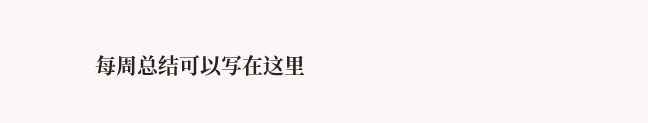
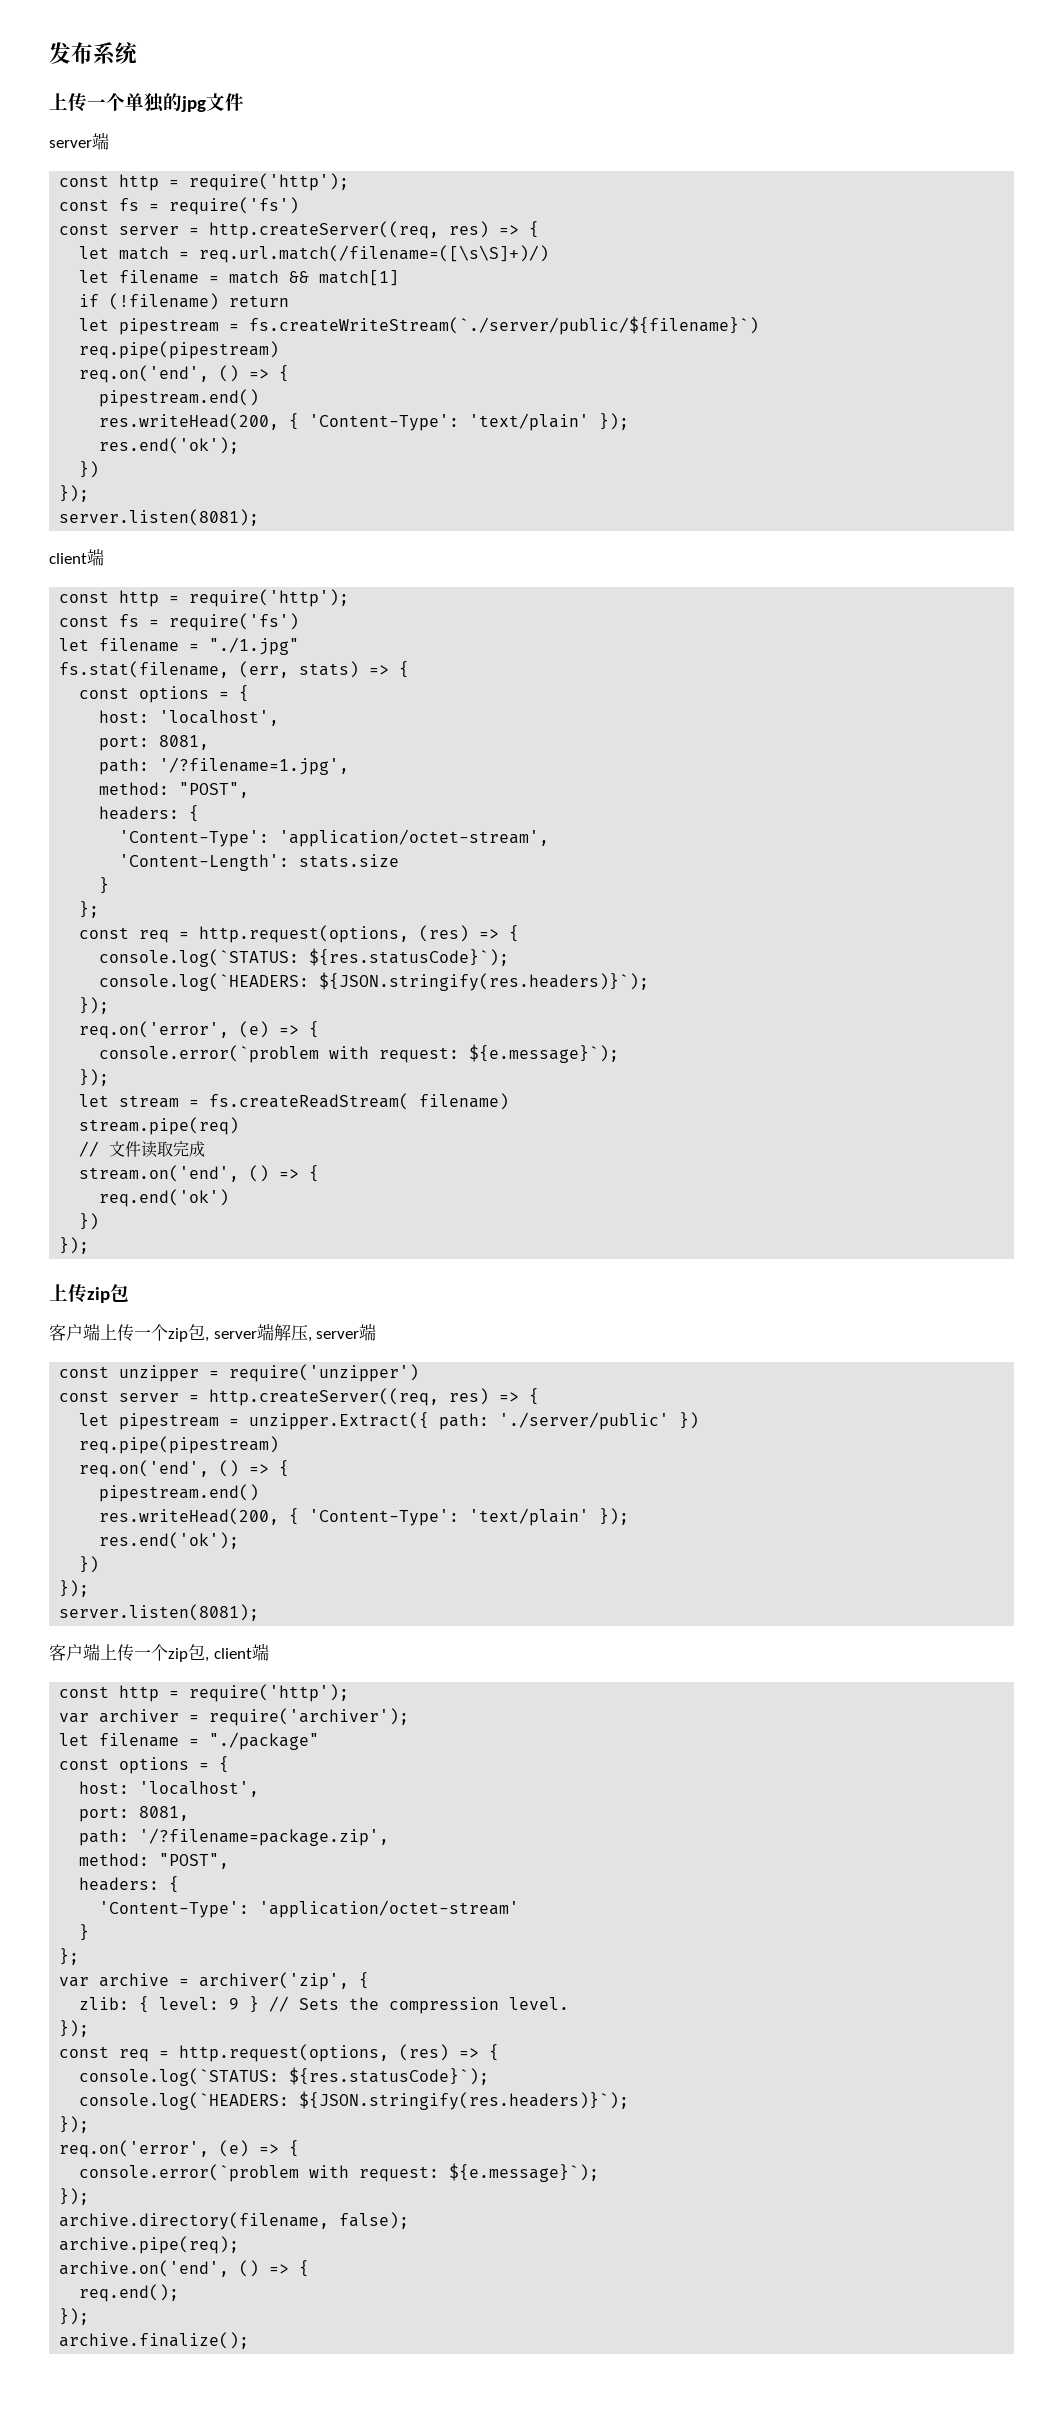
[95,55,305,77] 每周总结可以写在这里 -> [49,42,138,65] [49,93,244,113] [49,132,109,150] [59,173,350,191] [59,197,300,215] [59,221,540,239] [79,245,550,263] [79,270,400,286] [79,293,290,310] [79,316,760,335] [79,341,280,359] [79,365,290,383] [99,389,260,407] [99,413,630,431] [99,437,240,454] [79,461,100,478] [59,485,90,502] [59,509,260,526] [49,548,104,566] [59,589,350,607] [59,613,300,631] [59,637,300,655] [59,661,410,678] [79,685,250,703] [99,710,280,726] [99,735,210,751] [99,757,350,775] [99,782,250,798] [99,805,200,822] [119,829,550,847] [119,854,400,871] [99,877,110,894] [79,901,100,918] [79,925,520,943] [99,948,510,967] [99,972,650,991] [79,997,110,1014] [79,1021,320,1039] [99,1044,620,1063] [79,1069,110,1086] [79,1093,510,1110] [79,1117,240,1135] [79,1141,206,1158] [79,1165,320,1182] [99,1189,230,1207] [79,1213,100,1230] [59,1237,90,1254] [49,1284,129,1303] [49,1323,377,1342] [59,1364,420,1382] [59,1388,540,1406] [79,1412,700,1430] [79,1436,280,1454] [79,1460,290,1478] [99,1484,260,1502] [99,1508,630,1526] [99,1532,240,1549] [79,1556,100,1573] [59,1580,90,1597] [59,1604,260,1621] [49,1643,269,1662] [59,1684,350,1702] [59,1708,410,1726] [59,1732,320,1750] [59,1756,230,1774] [79,1781,260,1797] [79,1806,190,1822] [79,1828,390,1846] [79,1853,230,1869] [79,1876,180,1893] [99,1900,520,1918] [79,1924,90,1941] [59,1948,80,1965] [59,1972,370,1990] [79,1996,570,2014] [59,2020,90,2037] [59,2044,500,2062] [79,2067,490,2086] [79,2091,630,2110] [59,2116,90,2133] [59,2140,300,2158] [79,2163,600,2182] [59,2188,90,2205] [59,2212,410,2230] [59,2236,240,2254] [59,2260,310,2277] [79,2284,180,2302] [59,2308,90,2325] [59,2332,250,2349] 发布系统 // 上传一个单独的jpg文件 // server端 // const http = require('http'); // const fs = require('fs') // const server = http.createServer((req, res) => { // let match = req.url.match(/filename=([\s\S]+)/) // let filename = match && match[1] // if (!filename) return // let pipestream = fs.createWriteStream(`./server/public/${filename}`) // req.pipe(pipestream) // req.on('end', () => { // pipestream.end() // res.writeHead(200, { 'Content-Type': 'text/plain' }); // res.end('ok'); // }) // }); // server.listen(8081); // client端 // const http = require('http'); // const fs = require('fs') // let filename = "./1.jpg" // fs.stat(filename, (err, stats) => { // const options = { // host: 'localhost', // port: 8081, // path: '/?filename=1.jpg', // method: "POST", // headers: { // 'Content-Type': 'application/octet-stream', // 'Content-Length': stats.size // } // }; // const req = http.request(options, (res) => { // console.log(`STATUS: ${res.statusCode}`); // console.log(`HEADERS: ${JSON.stringify(res.headers)}`); // }); // req.on('error', (e) => { // console.error(`problem with request: ${e.message}`); // }); // let stream = fs.createReadStream( filename) // stream.pipe(req) // // 文件读取完成 // stream.on('end', () => { // req.end('ok') // }) // }); // 上传zip包 // 客户端上传一个zip包, server端解压, server端 // const unzipper = require('unzipper') // const server = http.createServer((req, res) => { // let pipestream = unzipper.Extract({ path: './server/public' }) // req.pipe(pipestream) // req.on('end', () => { // pipestream.end() // res.writeHead(200, { 'Content-Type': 'text/plain' }); // res.end('ok'); // }) // }); // server.listen(8081); // 客户端上传一个zip包, client端 // const http = require('http'); // var archiver = require('archiver'); // let filename = "./package" // const options = { // host: 'localhost', // port: 8081, // path: '/?filename=package.zip', // method: "POST", // headers: { // 'Content-Type': 'application/octet-stream' // } // }; // var archive = archiver('zip', { // zlib: { level: 9 } // Sets the compression level. // }); // const req = http.request(options, (res) => { // console.log(`STATUS: ${res.statusCode}`); // console.log(`HEADERS: ${JSON.stringify(res.headers)}`); // }); // req.on('error', (e) => { // console.error(`problem with request: ${e.message}`); // }); // archive.directory(filename, false); // archive.pipe(req); // archive.on('end', () => { // req.end(); // }); // archive.finalize();

